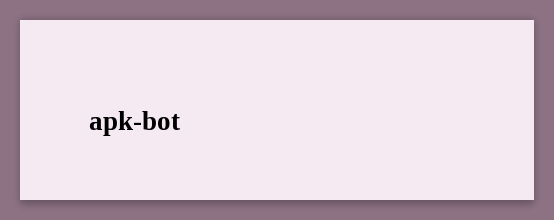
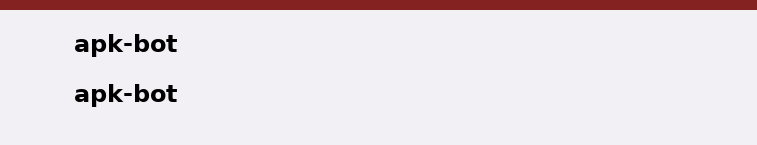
[89,111,180,136] apk-bot -> [74,34,177,57] [74,84,177,107] apk-bot // apk-bot

